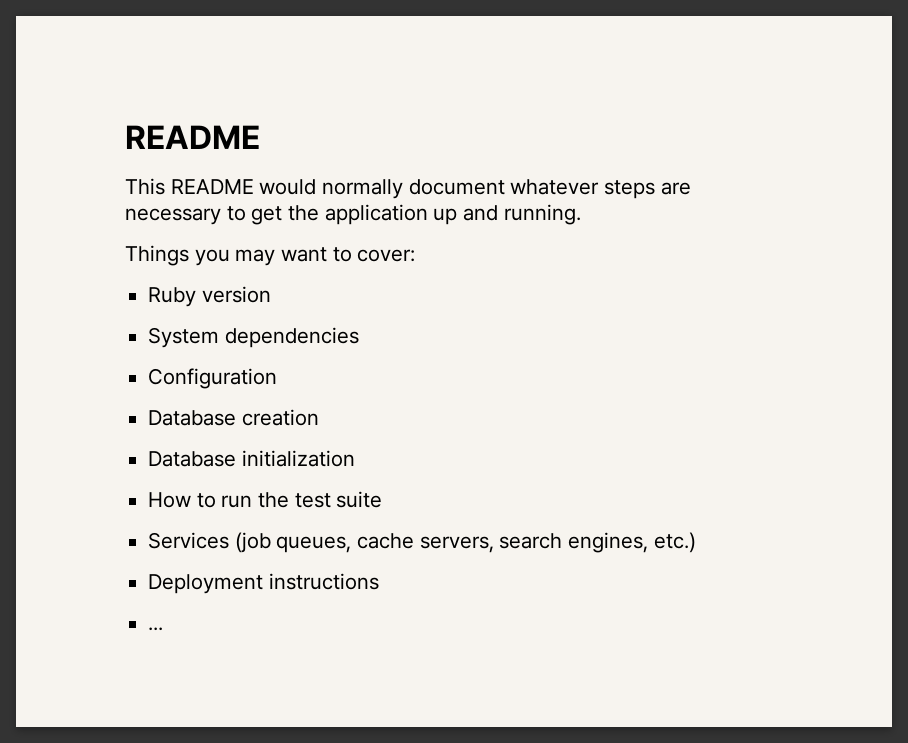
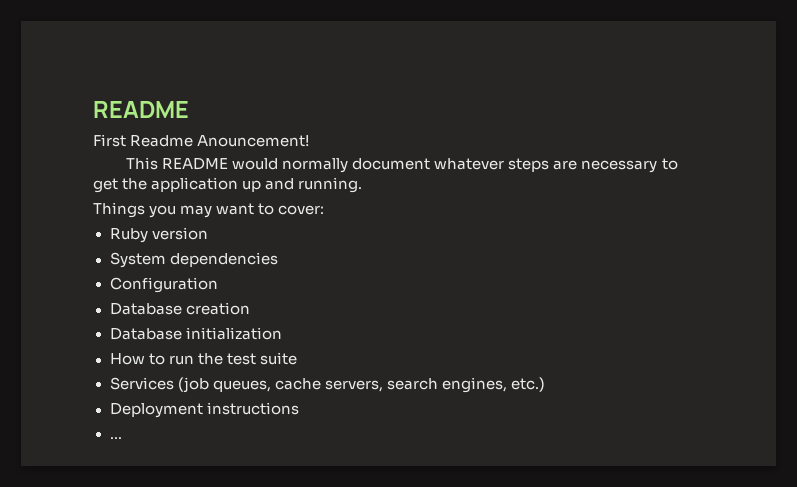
[125,125,260,149] README -> [93,101,189,118] [93,134,310,147] README // First Readme Anouncement!

